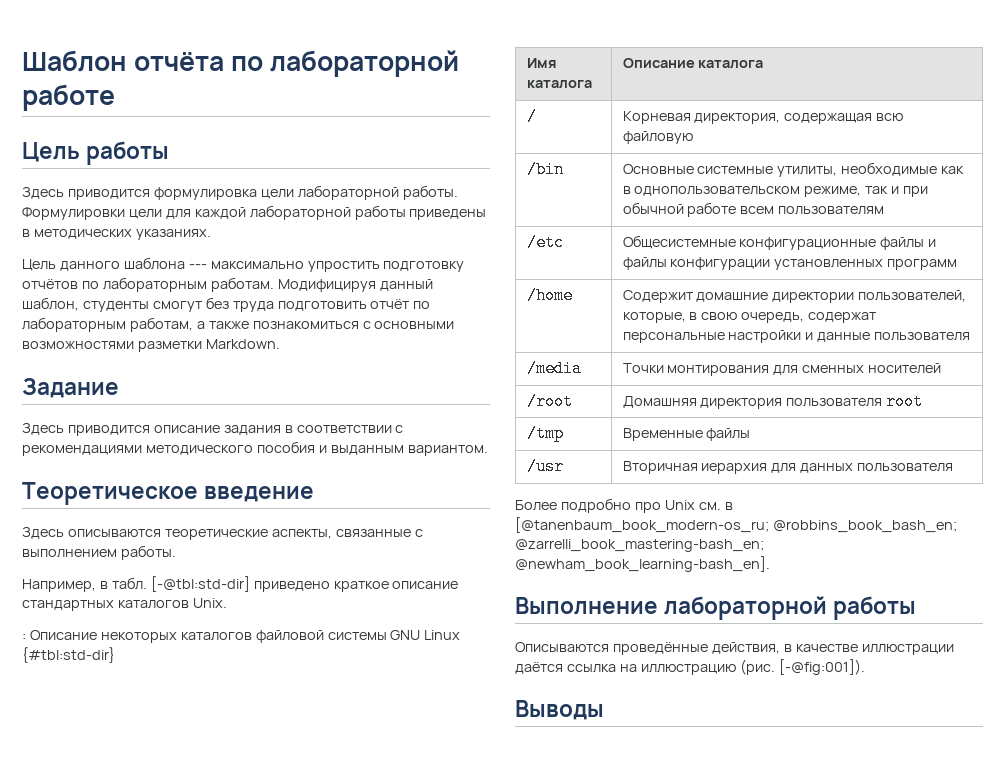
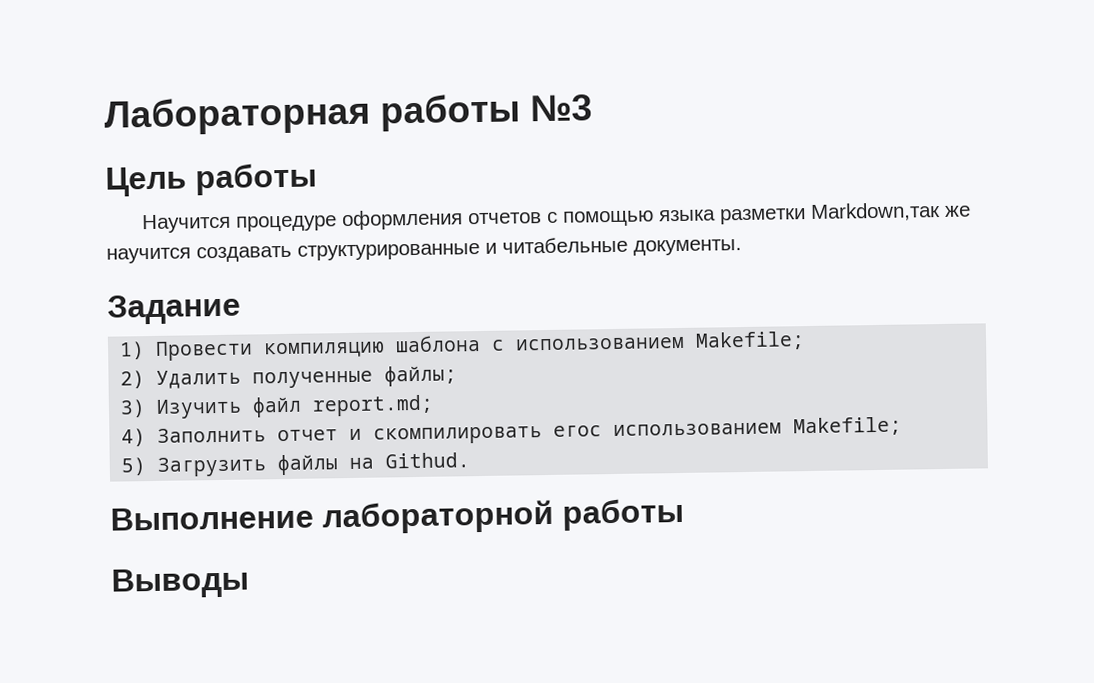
[22,50,460,77] [22,84,115,111] [22,141,170,165] [22,185,458,200] [22,205,487,220] [22,229,211,240] [22,257,465,272] [22,277,433,292] [22,297,431,312] [22,317,455,332] [22,339,280,352] [22,378,119,398] [22,423,404,436] [22,441,488,456] [22,482,315,505] [22,527,423,540] [22,545,176,560] [22,576,459,592] [22,598,227,611] [22,630,461,643] [22,647,115,663] [526,58,556,68] [526,80,592,89] [622,58,764,69] [526,108,537,125] [622,111,904,124] [622,131,693,144] [526,161,564,178] [622,162,965,177] [622,186,929,197] [622,202,885,217] [526,234,564,251] [622,235,937,250] [622,257,958,270] [526,287,573,304] [622,290,967,303] [622,312,877,323] [622,330,971,343] [526,360,582,377] [622,363,942,376] [526,393,573,410] [622,393,924,410] [526,425,564,442] [622,428,751,441] [526,458,564,475] [622,461,954,474] [515,498,733,513] [515,517,957,533] [515,539,764,552] [515,556,770,572] [515,596,917,620] [515,642,954,655] [515,659,865,675] Шаблон отчёта по лабораторной работе // Цель работы // Здесь приводится формулировка цели лабораторной работы. Формулировки цели для каждой лабораторной работы приведены в методических указаниях. // Цель данного шаблона --- максимально упростить подготовку отчётов по лабораторным работам. Модифицируя данный шаблон, студенты смогут без труда подготовить отчёт по лабораторным работам, а также познакомиться с основными возможностями разметки Markdown. // Задание // Здесь приводится описание задания в соответствии с рекомендациями методического пособия и выданным вариантом. // Теоретическое введение // Здесь описываются теоретические аспекты, связанные с выполнением работы. // Например, в табл. [-@tbl:std-dir] приведено краткое описание стандартных каталогов Unix. // : Описание некоторых каталогов файловой системы GNU Linux {#tbl:std-dir} // Имя каталога | Описание каталога // / | Корневая директория, содержащая всю файловую // /bin | Основные системные утилиты, необходимые как в однопользовательском режиме, так и при обычной работе всем пользователям // /etc | Общесистемные конфигурационные файлы и файлы конфигурации установленных программ // /home | Содержит домашние директории пользователей, которые, в свою очередь, содержат персональные настройки и данные пользователя // /media | Точки монтирования для сменных носителей // /root | Домашняя директория пользователя root // /tmp | Временные файлы // /usr | Вторичная иерархия для данных пользователя // Более подробно про Unix см. в [@tanenbaum_book_modern-os_ru; @robbins_book_bash_en; @zarrelli_book_mastering-bash_en; @newham_book_learning-bash_en]. // Выполнение лабораторной работы // Описываются проведённые действия, в качестве иллюстрации даётся ссылка на иллюстрацию (рис. [-@fig:001]). -> [104,93,593,136] [105,162,317,197] [141,202,971,234] [106,236,742,264] [107,293,241,325] [119,331,806,361] [120,365,458,389] [120,394,435,419] [121,416,903,447] [121,452,471,477] [110,497,684,535] Лабораторная работы №3 // Цель работы // Научится процедуре оформления отчетов с помощью языка разметки Markdown,так же научится создавать структурированные и читабельные документы. // Задание // 1) Провести компиляцию шаблона с использованием Makefile; // 2) Удалить полученные файлы; // 3) Изучить файл report.md; // 4) Заполнить отчет и скомпилировать егос использованием Makefile; // 5) Загрузить файлы на Githud. // Выполнение лабораторной работы

